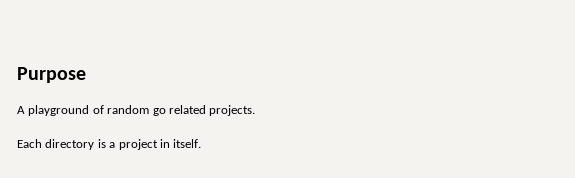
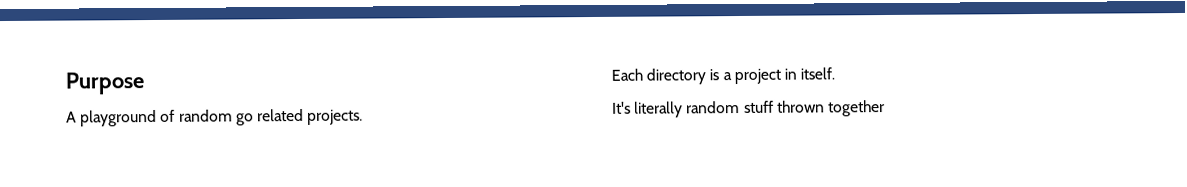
(202, 143) none -> [612,100,885,118] // It's literally random stuff thrown together

